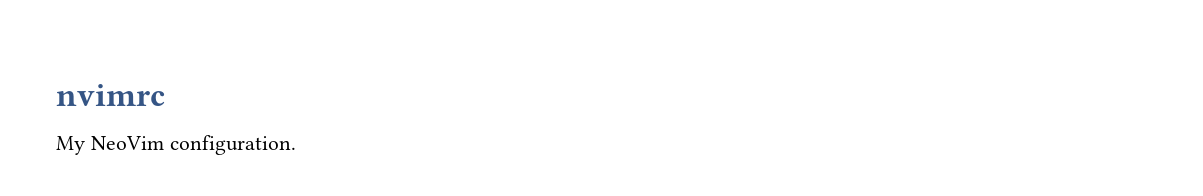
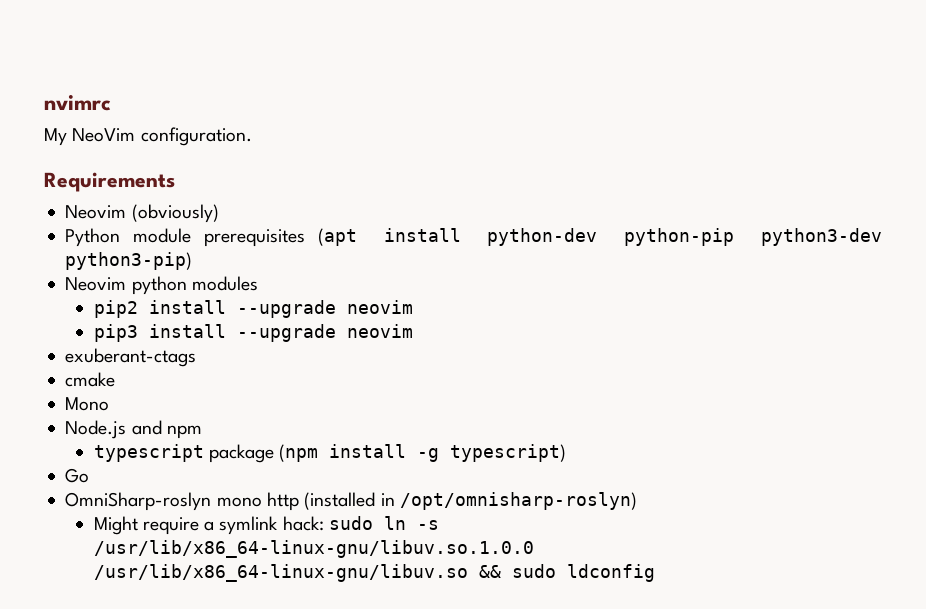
(296, 145) none -> [44,172,175,192] [65,204,219,223] [65,228,882,247] [65,252,193,270] [65,276,258,295] [93,300,413,318] [93,324,413,342] [65,348,197,367] [65,372,116,387] [65,397,110,411] [65,420,202,439] [93,444,567,463] [65,468,90,483] [65,492,637,511] [93,516,440,535] [93,540,534,558] [93,564,655,582] // Requirements // Neovim (obviously) // Python module prerequisites (apt install python-dev python-pip python3-dev python3-pip) // Neovim python modules // pip2 install --upgrade neovim // pip3 install --upgrade neovim // exuberant-ctags // cmake // Mono // Node.js and npm // typescript package (npm install -g typescript) // Go // OmniSharp-roslyn mono http (installed in /opt/omnisharp-roslyn) // Might require a symlink hack: sudo ln -s /usr/lib/x86_64-linux-gnu/libuv.so.1.0.0 /usr/lib/x86_64-linux-gnu/libuv.so && sudo ldconfig

